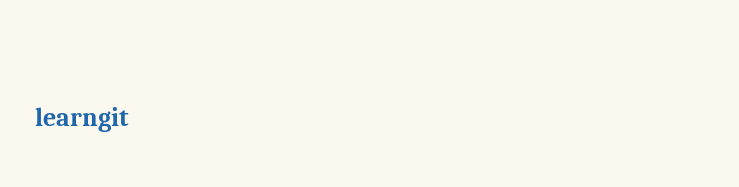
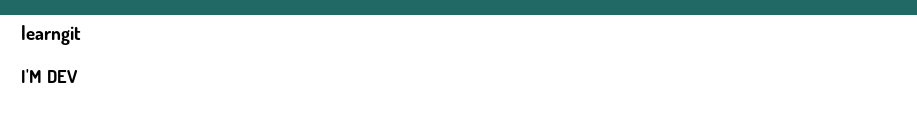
(129, 119) none -> [21,69,78,83] // I'M DEV

